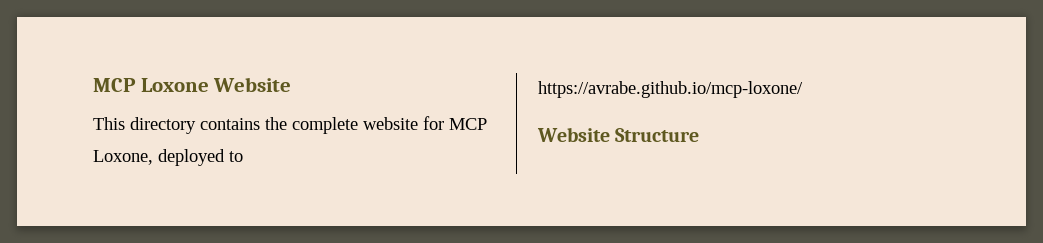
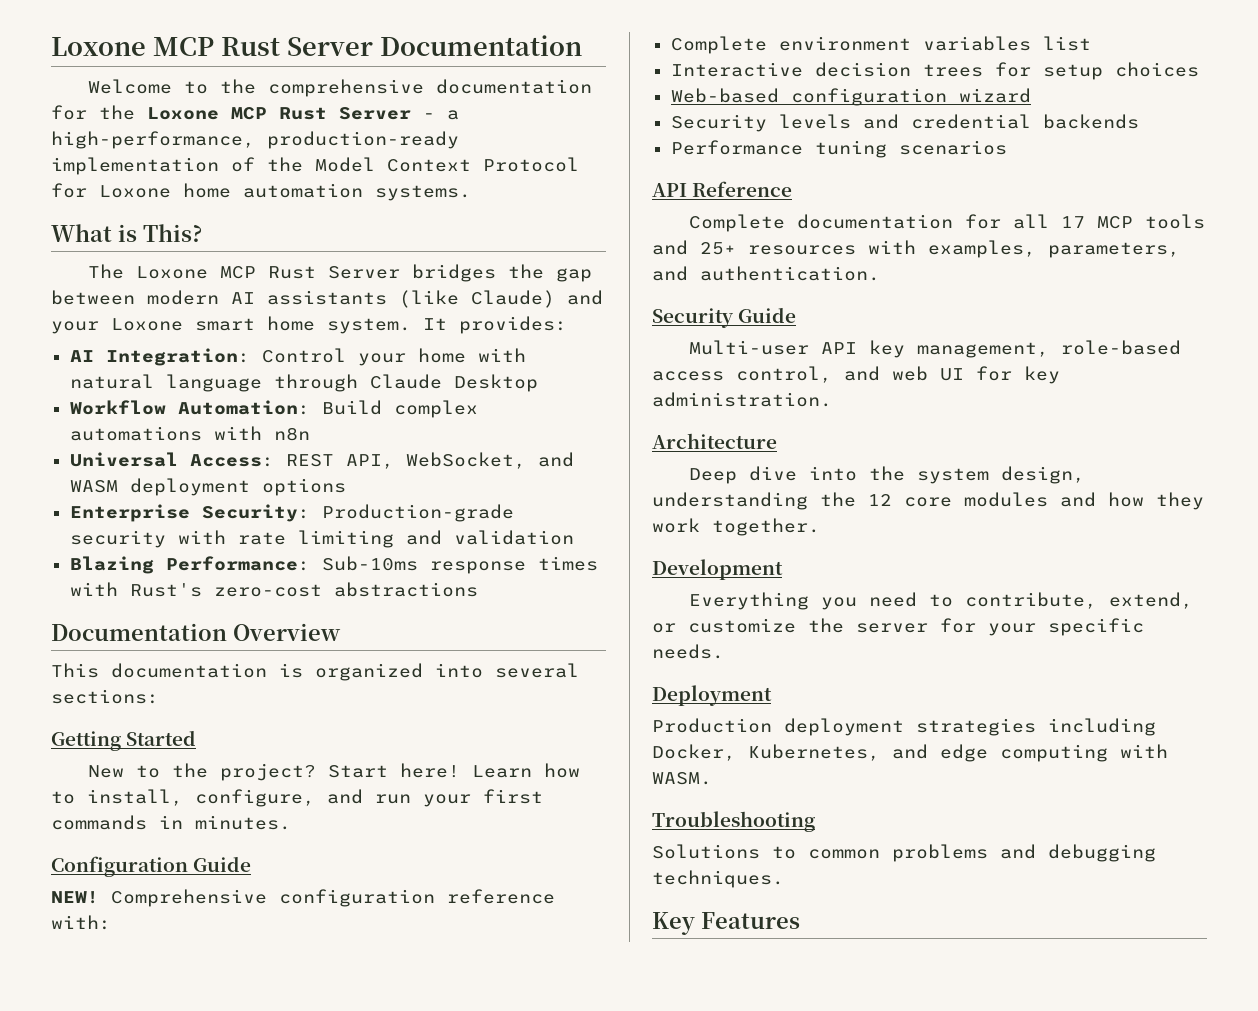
[93,77,292,92] [93,116,487,134] [93,149,243,166] [538,81,803,98] [537,127,700,142] MCP Loxone Website // This directory contains the complete website for MCP Loxone, deployed to https://avrabe.github.io/mcp-loxone/ // Website Structure -> [51,35,582,56] [87,79,592,97] [51,105,459,120] [51,131,459,149] [51,157,579,175] [51,183,471,201] [51,224,202,242] [87,264,592,282] [51,290,603,308] [51,316,567,334] [69,348,526,366] [69,374,538,392] [69,400,478,418] [69,426,310,441] [69,452,574,469] [69,478,346,496] [69,504,514,522] [69,530,574,548] [69,556,598,574] [69,582,478,597] [51,623,341,641] [51,663,579,681] [51,689,159,704] [51,730,197,751] [87,763,580,781] [51,789,543,807] [51,815,291,830] [51,856,252,877] [51,889,555,907] [51,915,111,930] [670,36,1091,54] [670,62,1199,80] [670,88,1031,106] [670,114,1139,132] [670,140,1007,158] [652,181,793,197] [688,214,1205,232] [652,240,1180,258] [652,266,880,281] [652,307,797,328] [688,340,1181,358] [652,366,1060,384] [652,392,832,407] [652,433,777,449] [688,466,1085,484] [652,492,1204,510] [652,518,820,536] [652,559,783,580] [688,592,1193,610] [652,618,1144,636] [652,644,724,659] [652,685,772,706] [652,718,1156,736] [652,744,1168,762] [652,772,712,785] [652,811,815,832] [652,844,1156,862] [652,870,784,888] [652,912,800,935] Loxone MCP Rust Server Documentation // Welcome to the comprehensive documentation for the Loxone MCP Rust Server - a high-performance, production-ready implementation of the Model Context Protocol for Loxone home automation systems. // What is This? // The Loxone MCP Rust Server bridges the gap between modern AI assistants (like Claude) and your Loxone smart home system. It provides: // AI Integration: Control your home with natural language through Claude Desktop // Workflow Automation: Build complex automations with n8n // Universal Access: REST API, WebSocket, and WASM deployment options // Enterprise Security: Production-grade security with rate limiting and validation // Blazing Performance: Sub-10ms response times with Rust's zero-cost abstractions // Documentation Overview // This documentation is organized into several sections: // Getting Started // New to the project? Start here! Learn how to install, configure, and run your first commands in minutes. // Configuration Guide // NEW! Comprehensive configuration reference with: // Complete environment variables list // Interactive decision trees for setup choices // Web-based configuration wizard // Security levels and credential backends // Performance tuning scenarios // API Reference // Complete documentation for all 17 MCP tools and 25+ resources with examples, parameters, and authentication. // Security Guide // Multi-user API key management, role-based access control, and web UI for key administration. // Architecture // Deep dive into the system design, understanding the 12 core modules and how they work together. // Development // Everything you need to contribute, extend, or customize the server for your specific needs. // Deployment // Production deployment strategies including Docker, Kubernetes, and edge computing with WASM. // Troubleshooting // Solutions to common problems and debugging techniques. // Key Features

